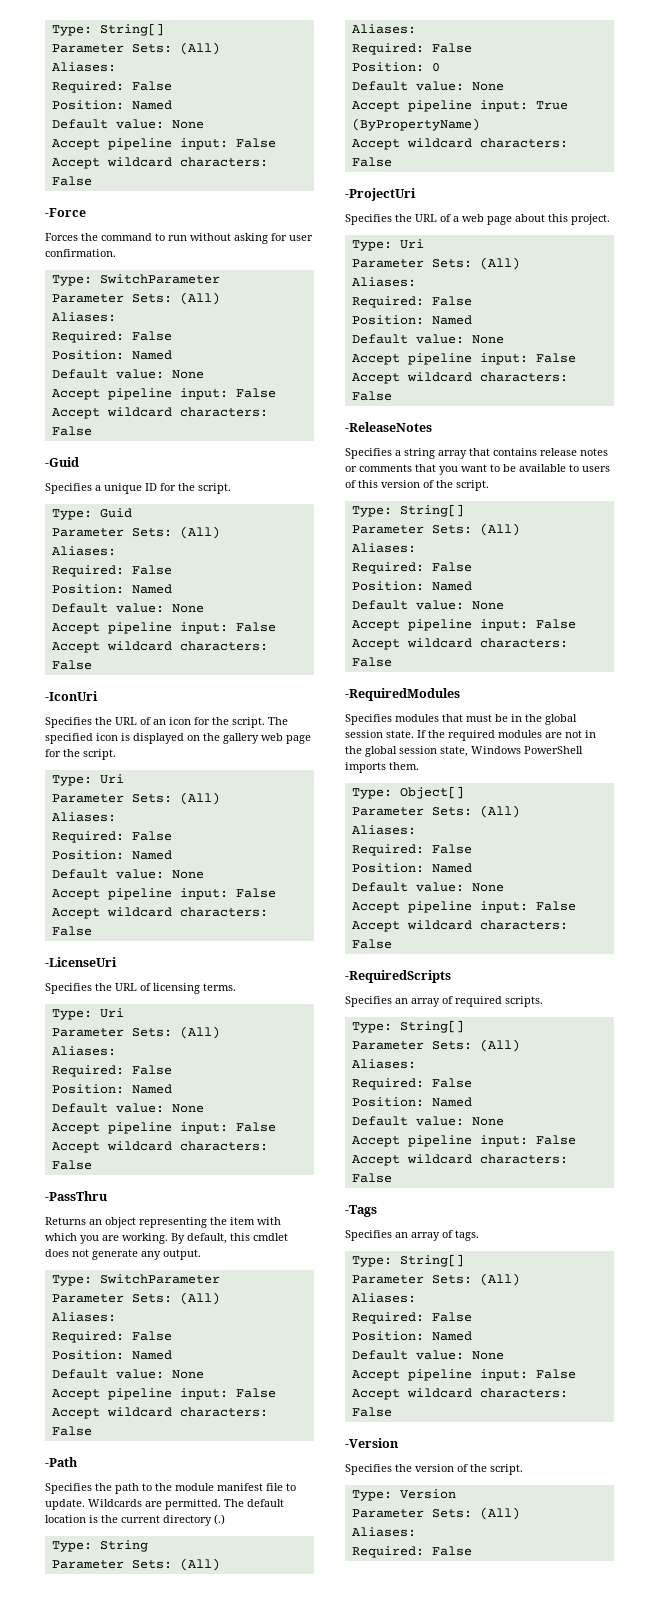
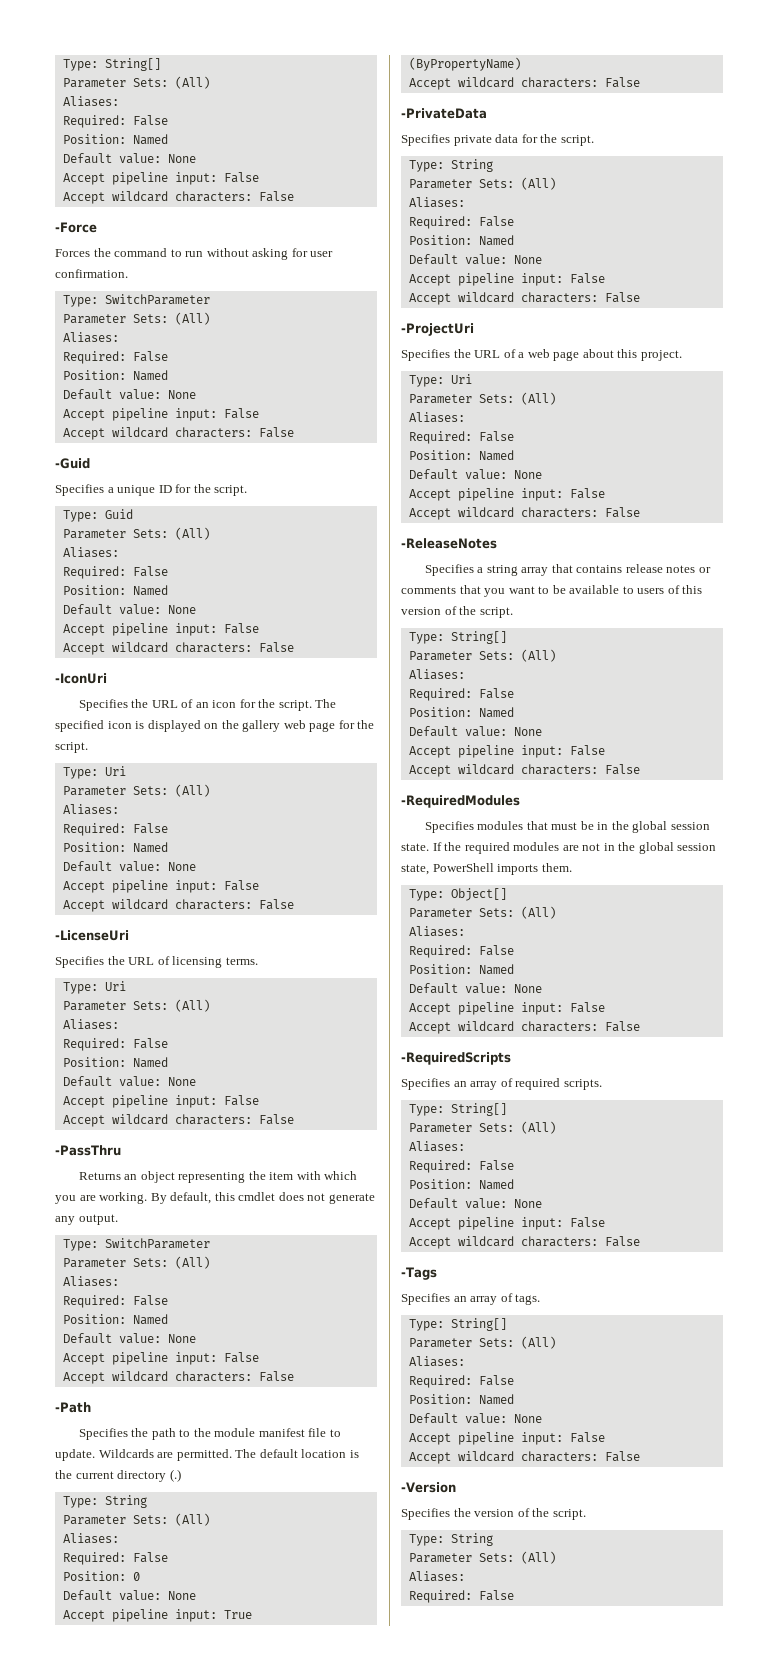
(392, 162) none -> [401,108,487,119] [401,134,594,146] [408,159,493,172] [408,177,556,190] [408,197,465,208] [408,216,514,229] [408,235,514,246] [408,254,542,265] [408,273,605,286] [408,292,640,305] // -PrivateData // Specifies private data for the script. // Type: String // Parameter Sets: (All) // Aliases: // Required: False // Position: Named // Default value: None // Accept pipeline input: False // Accept wildcard characters: False
[471,746,521,754] Windows -> (429, 869) none
[399,1489,456,1499] Version -> [450,1533,493,1546] String

